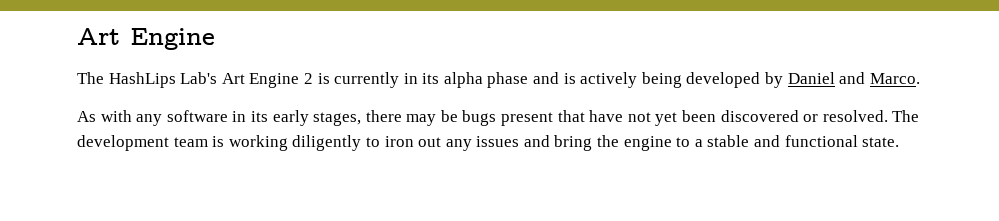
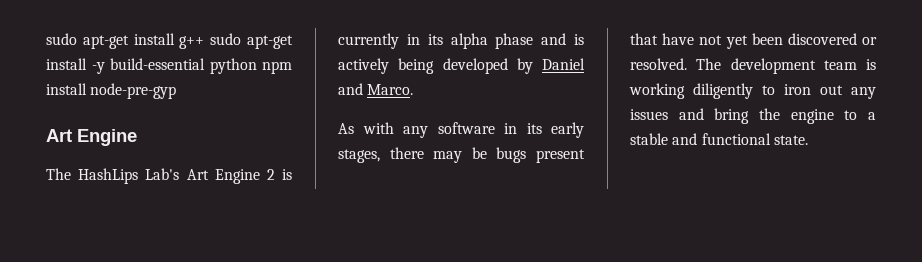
(77, 36) none -> [46,33,293,49] [46,58,292,74] [46,83,177,99] sudo apt-get install g++ sudo apt-get install -y build-essential python npm install node-pre-gyp //

